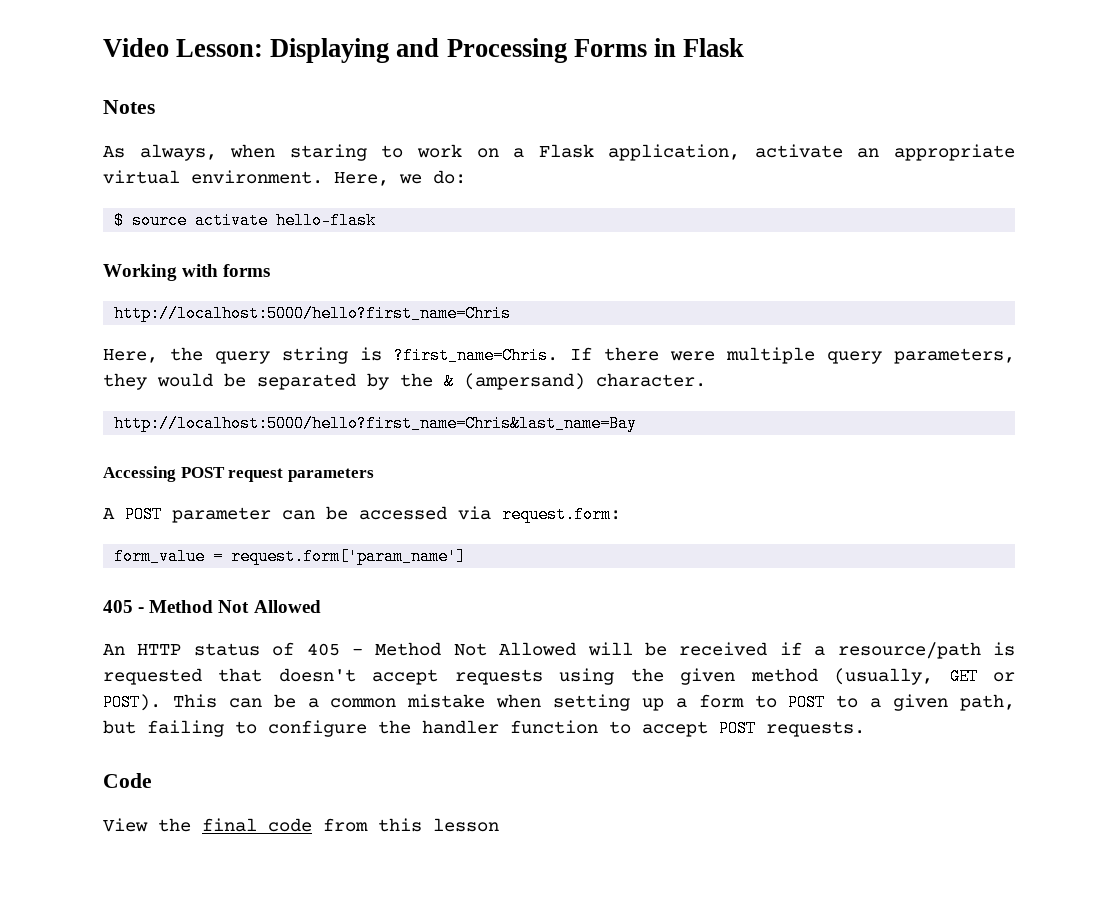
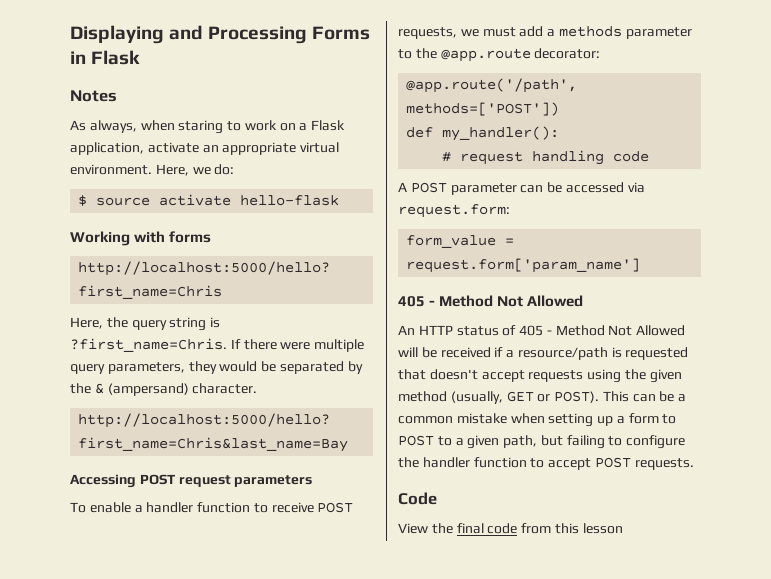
[103,38,264,57] Video Lesson: -> (70, 34) none
(374, 475) none -> [70,502,354,513] [398,26,692,39] [398,48,601,62] [406,78,578,93] [406,102,560,116] [406,126,560,141] [442,150,650,165] // To enable a handler function to receive POST requests, we must add a methods parameter to the @app.route decorator: // @app.route('/path', methods=['POST']) // def my_handler(): // # request handling code

